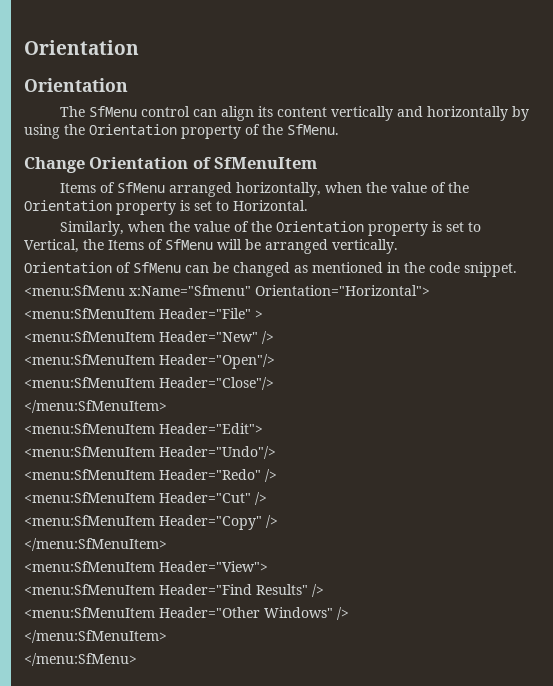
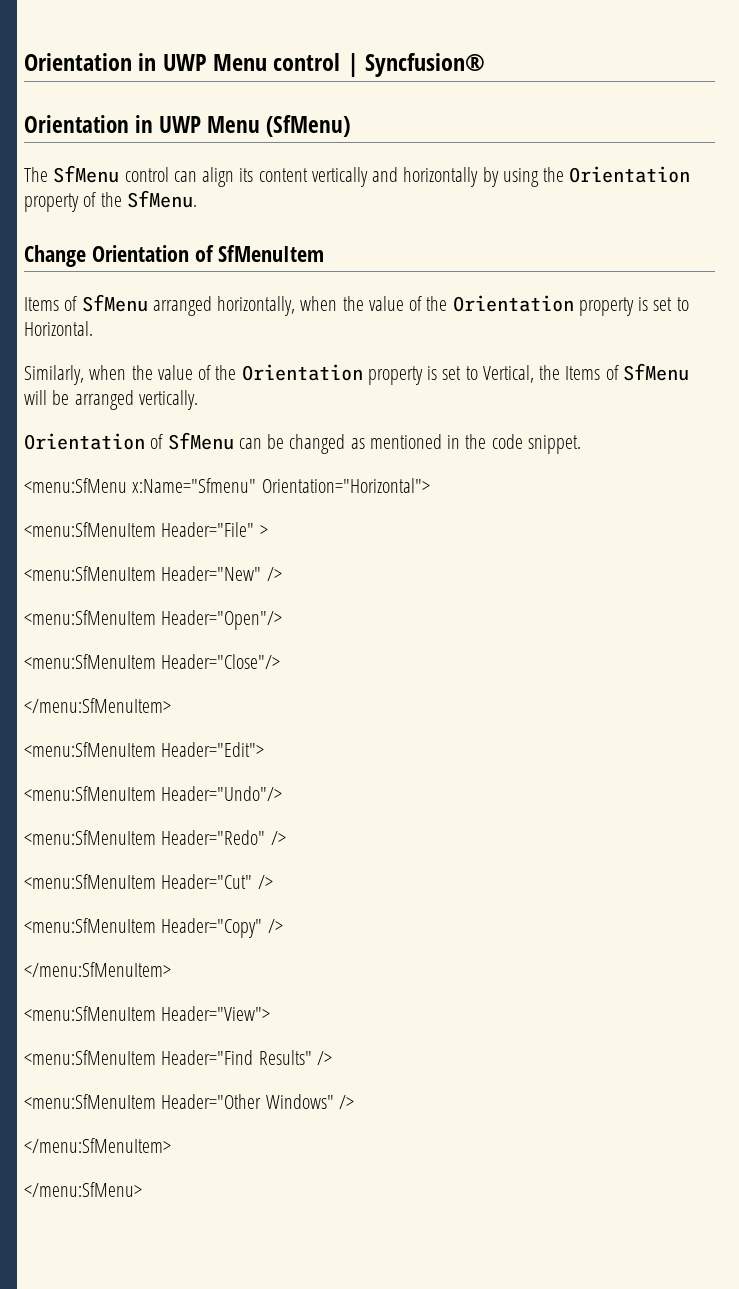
[24,40,139,55] [24,78,128,92] Orientation // Orientation -> [24,53,486,77] [24,115,351,137] Orientation in UWP Menu control | Syncfusion® // Orientation in UWP Menu (SfMenu)

